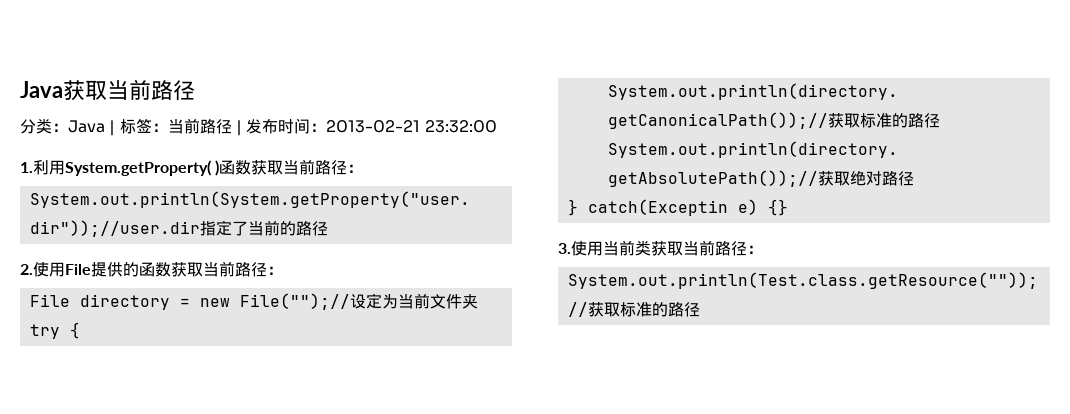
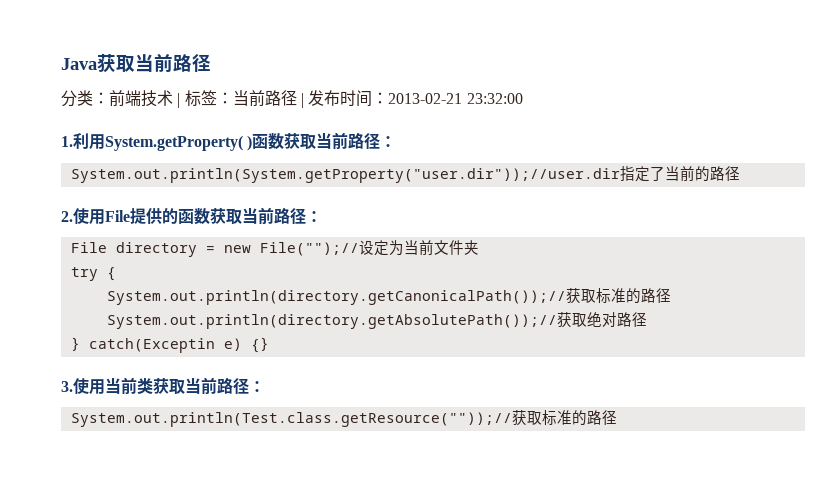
[68,120,105,133] Java -> [109,90,173,107] 前端技术

